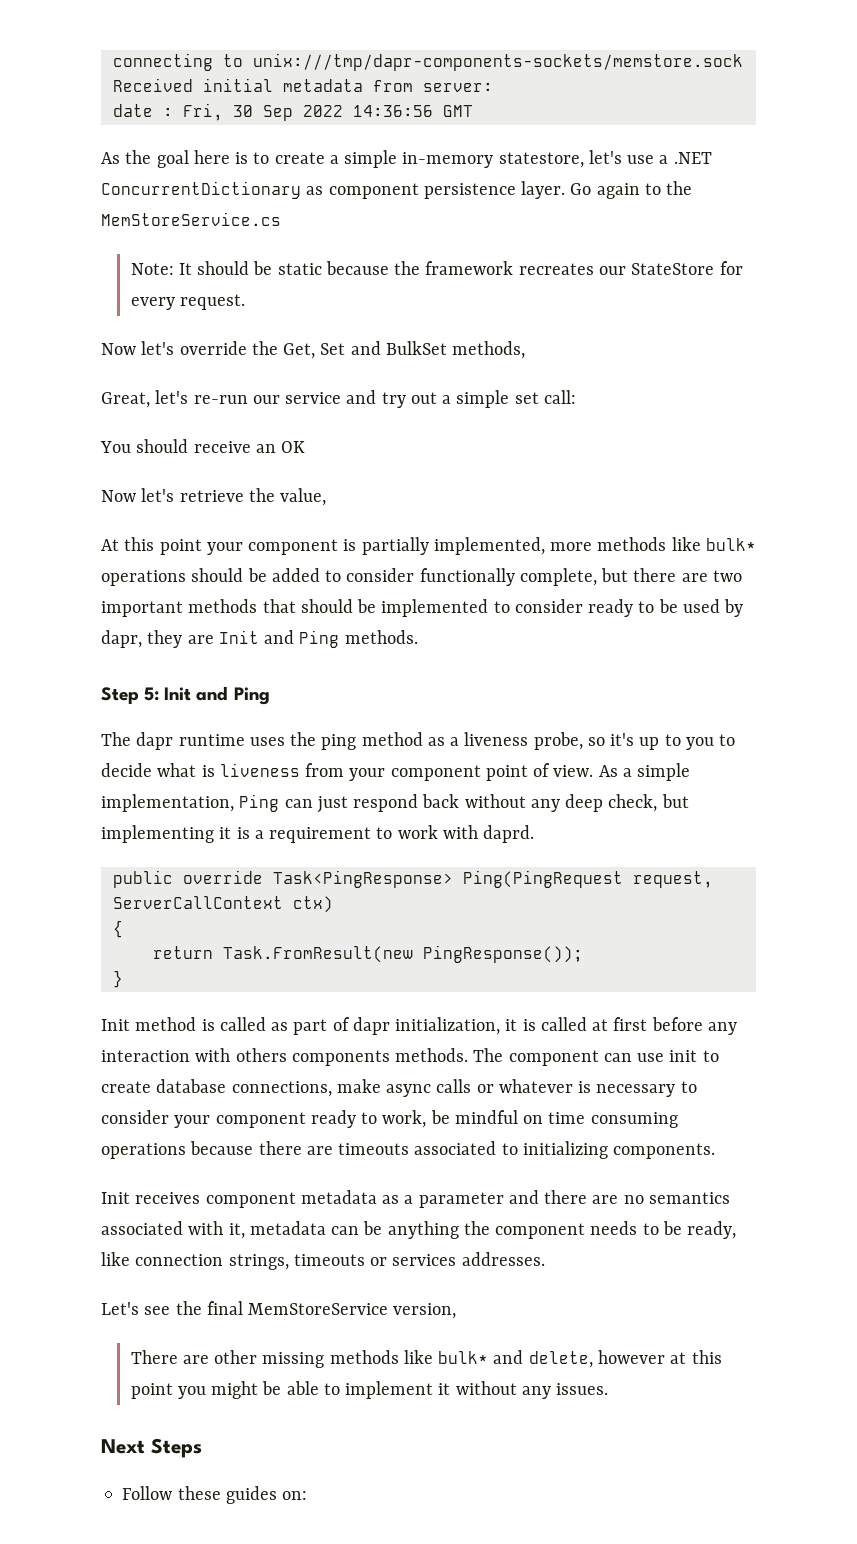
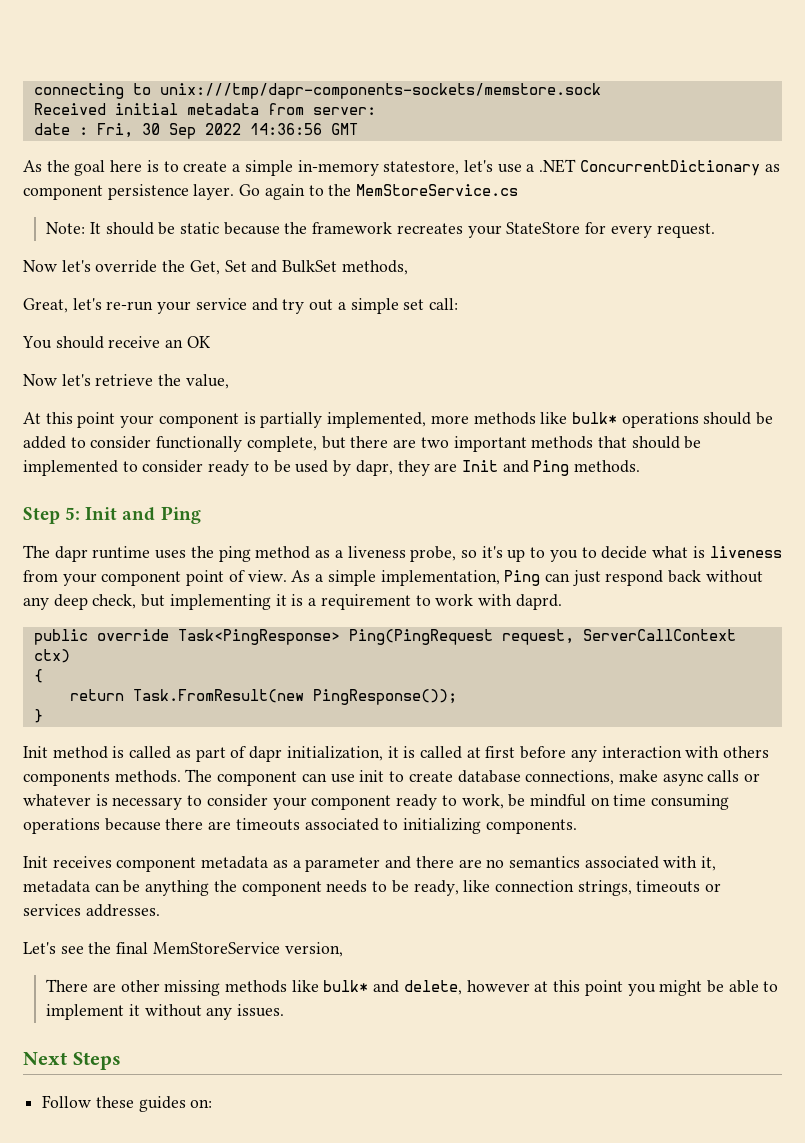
[598,266,626,275] our -> [467,225,502,238] your
[252,395,280,404] our -> [157,301,192,314] your

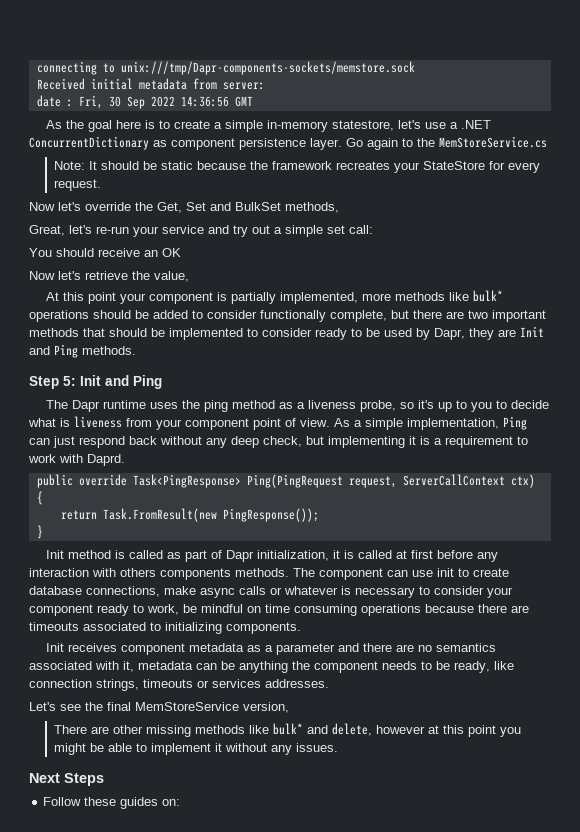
[159,83,601,99] unix:///tmp/dapr-components-sockets/memstore.sock -> [120,61,415,75] unix:///tmp/Dapr-components-sockets/memstore.sock
[355,460,393,476] dapr, -> [434,328,465,340] Dapr,
[54,546,88,562] dapr -> [72,400,101,412] Dapr
[515,594,562,610] daprd. -> [87,454,125,466] Daprd.
[249,746,283,762] dapr -> [226,550,255,562] Dapr

